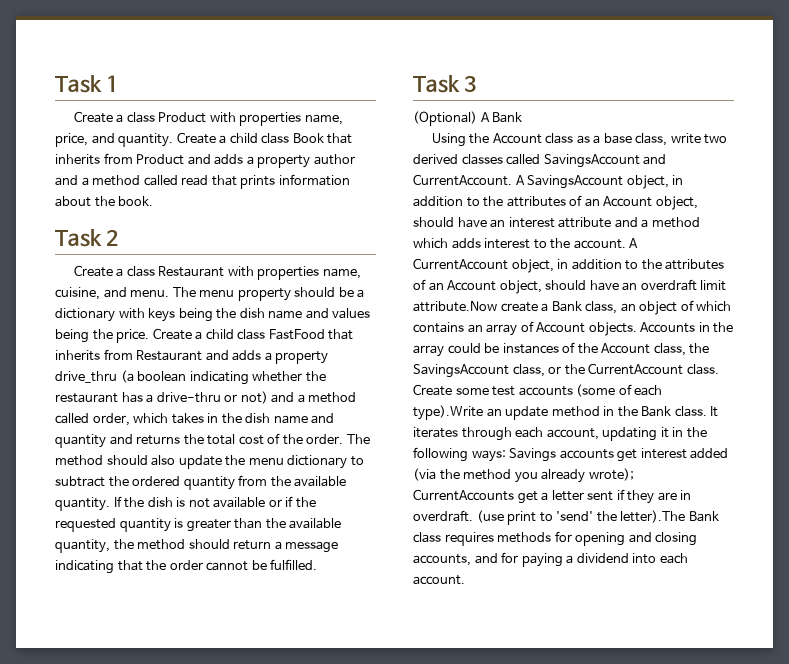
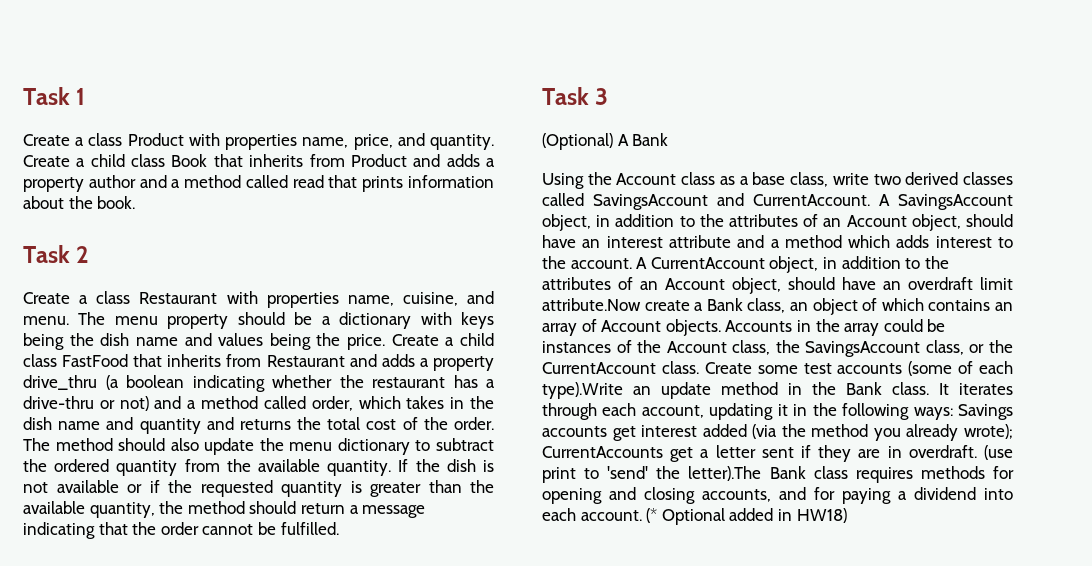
(465, 580) none -> [646,508,847,525] (* Optional added in HW18)

